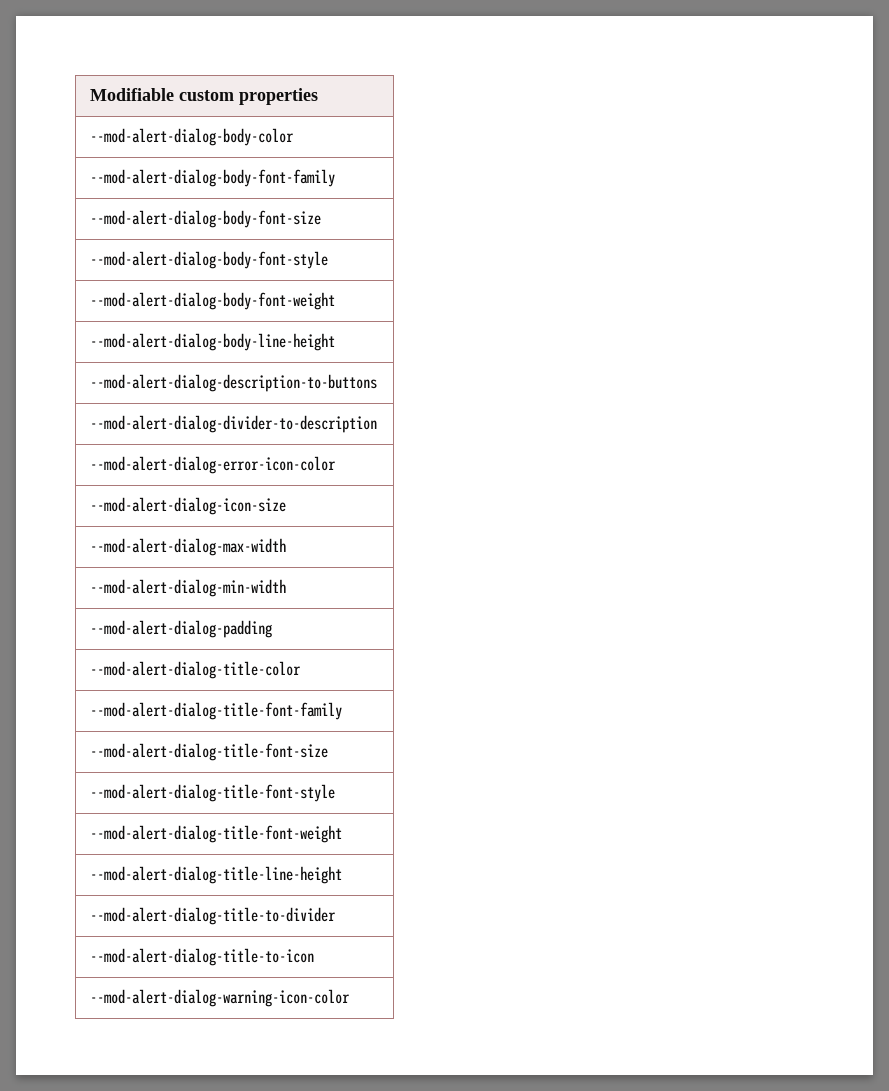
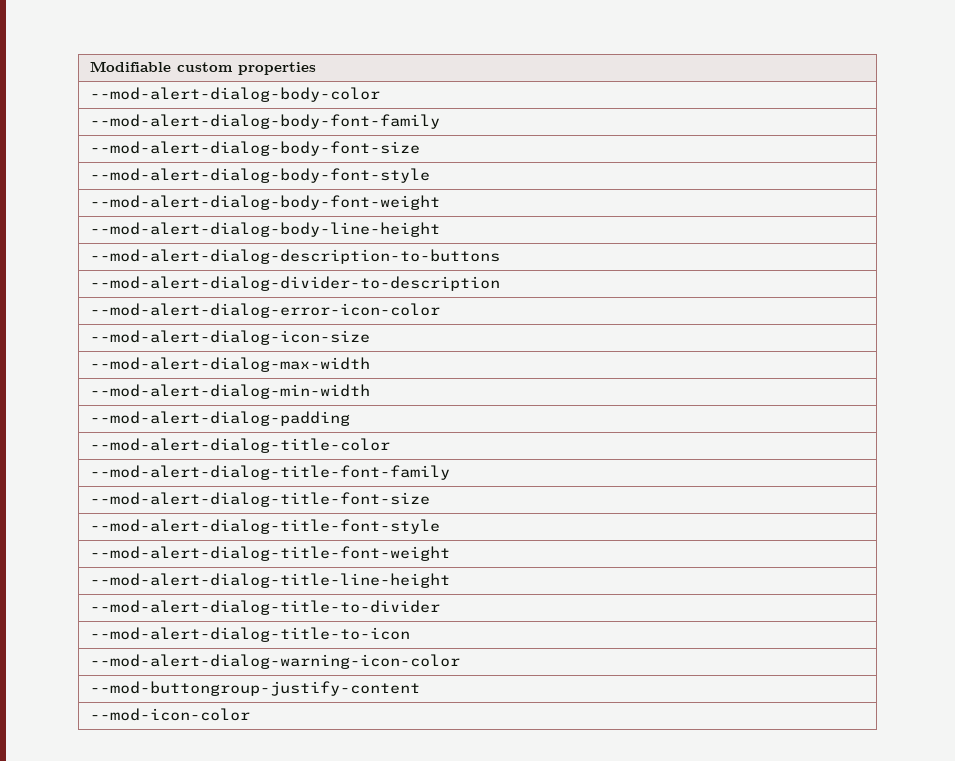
(351, 998) none -> [90,681,421,696] [90,708,251,721] // --mod-buttongroup-justify-content // --mod-icon-color

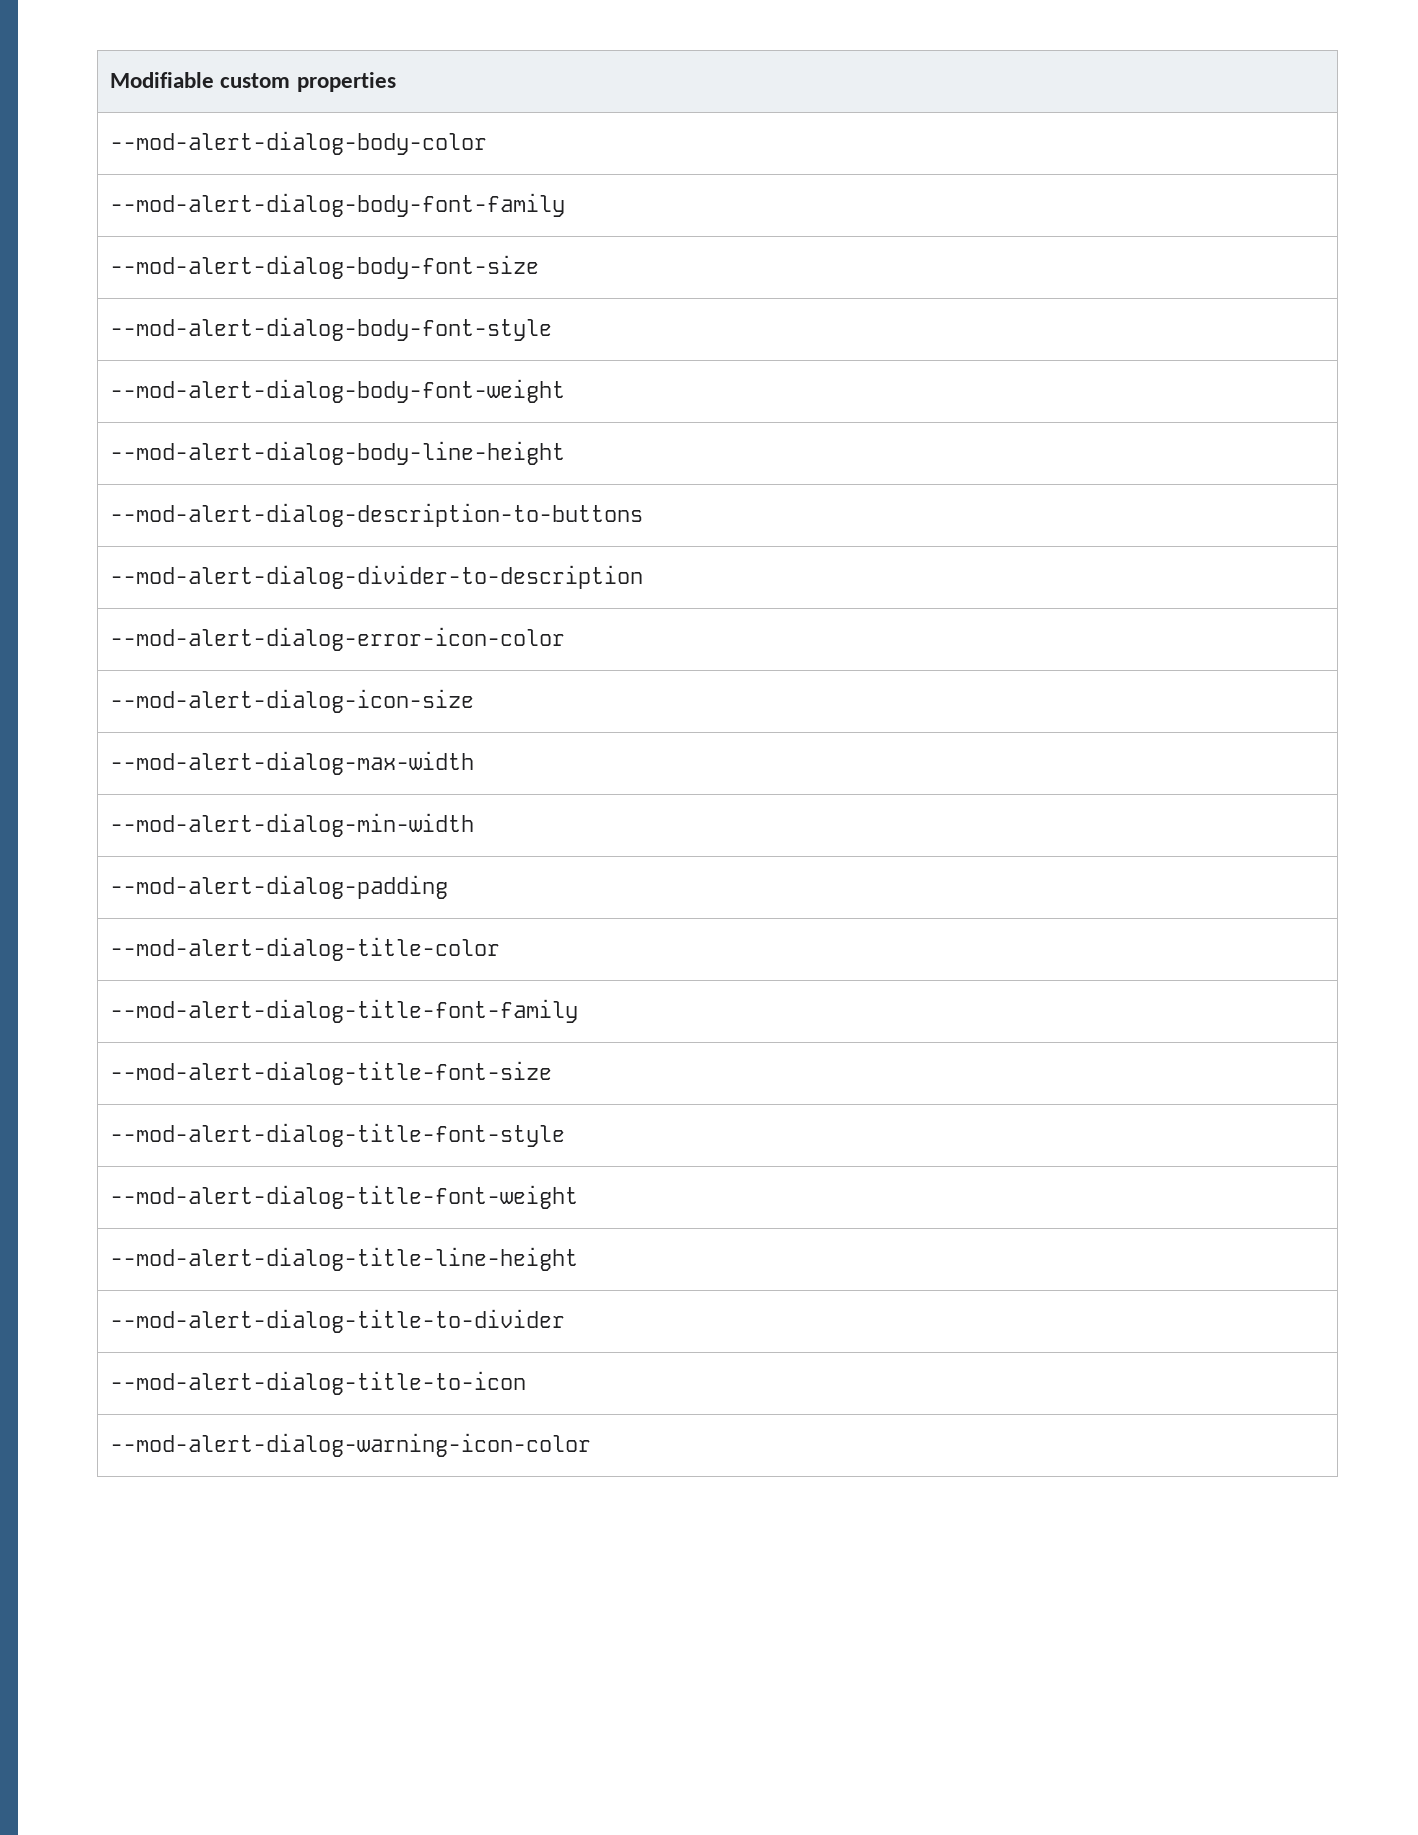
[90,681,421,696] [90,708,251,721] // --mod-buttongroup-justify-content // --mod-icon-color -> (592, 1445) none

